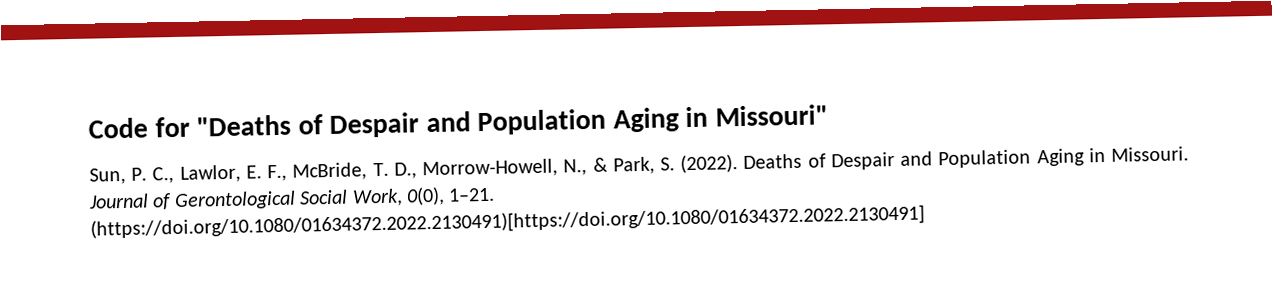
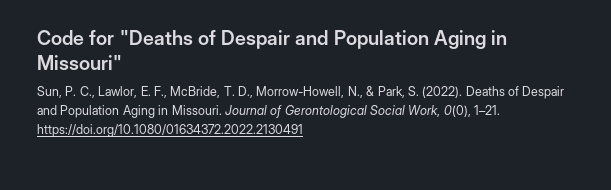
[90,204,925,240] (https://doi.org/10.1080/01634372.2022.2130491)[https://doi.org/10.1080/01634372.2022.2130491] -> [37,124,303,137] https://doi.org/10.1080/01634372.2022.2130491

